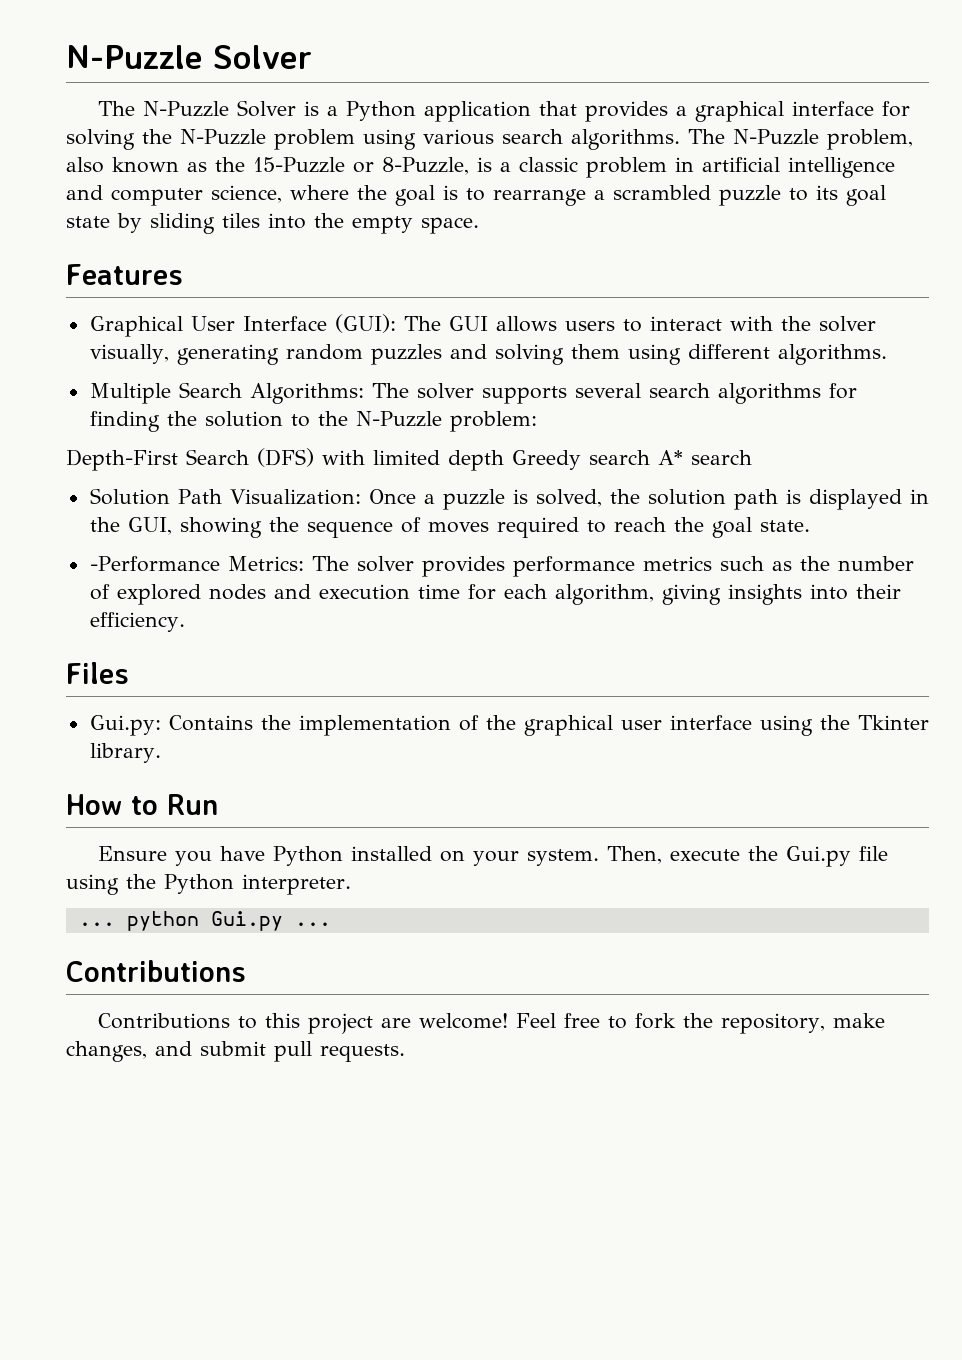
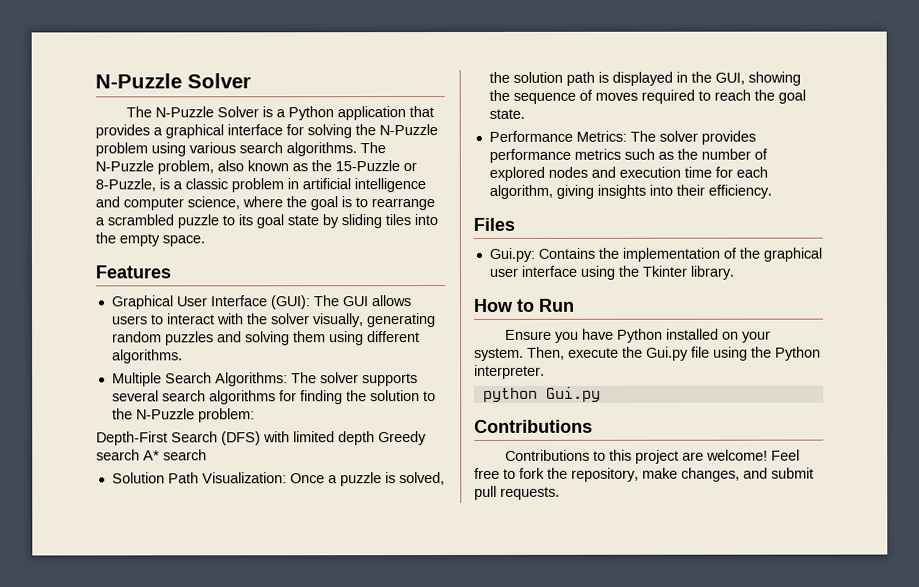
[89,556,220,572] -Performance -> [488,130,573,142] Performance
[78,922,115,926] ... -> (545, 371) none
[294,922,331,926] ... -> (601, 394) none

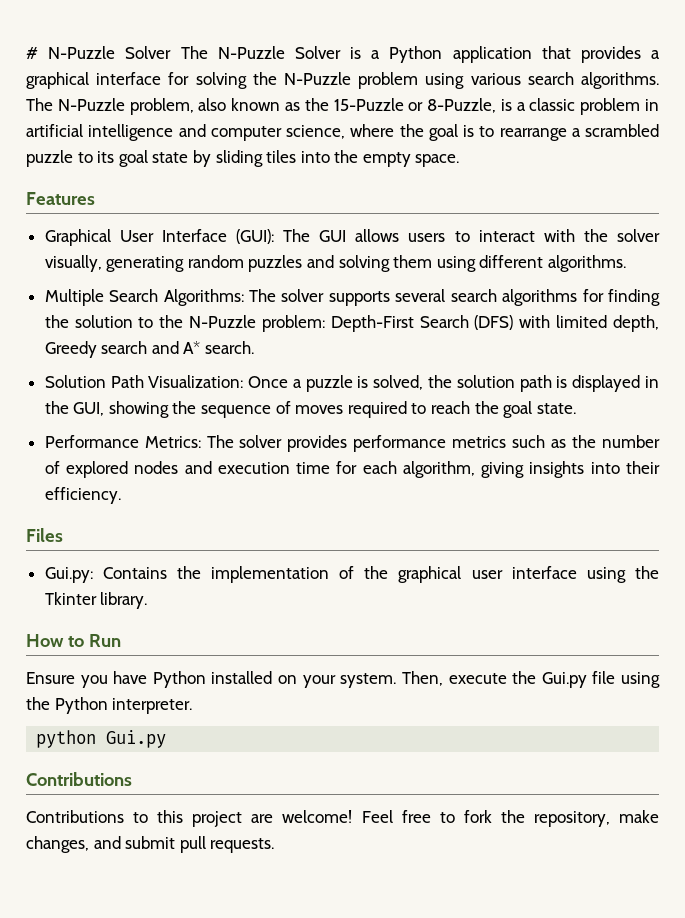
[95,73,251,89] N-Puzzle Solver // -> [26,46,172,59] # N-Puzzle Solver
(255, 415) // -> (325, 323) none
[338,431,375,446] depth -> [612,315,659,332] depth,
[143,449,207,461] A* search -> [151,341,255,354] and A* search.

